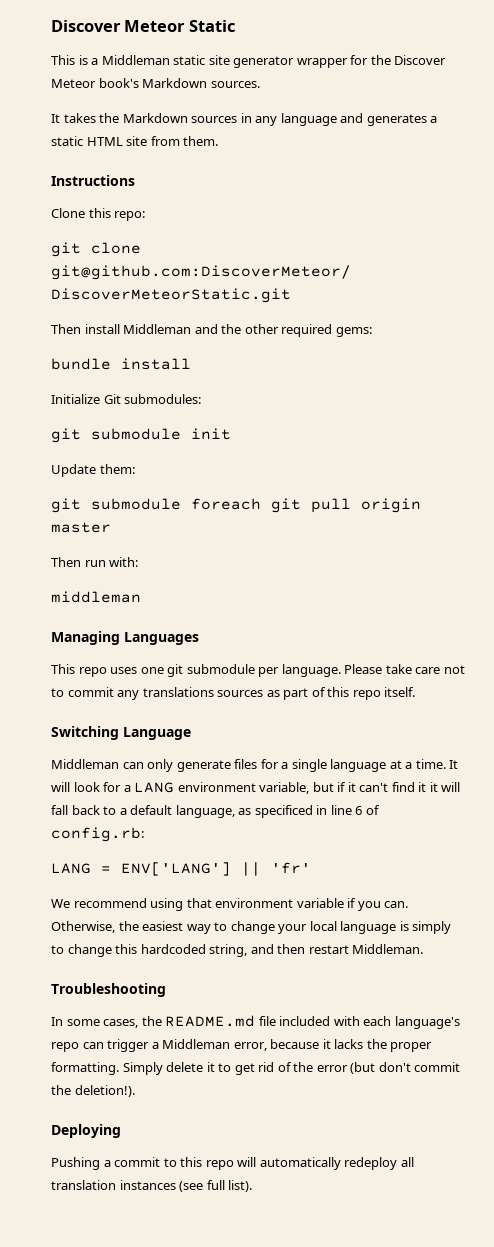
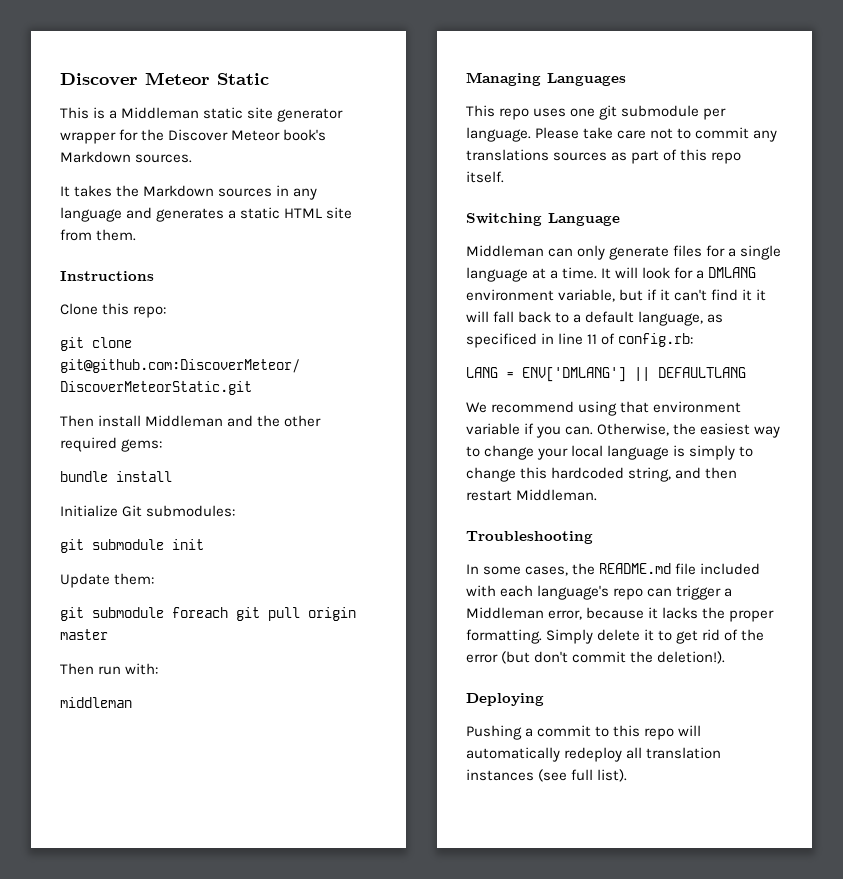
[134,782,175,793] LANG -> [708,267,757,278] DMLANG
[355,806,363,815] 6 -> [587,334,598,344] 11
[121,862,311,876] ENV['LANG'] || 'fr' -> [522,367,746,382] ENV['DMLANG'] || DEFAULTLANG

